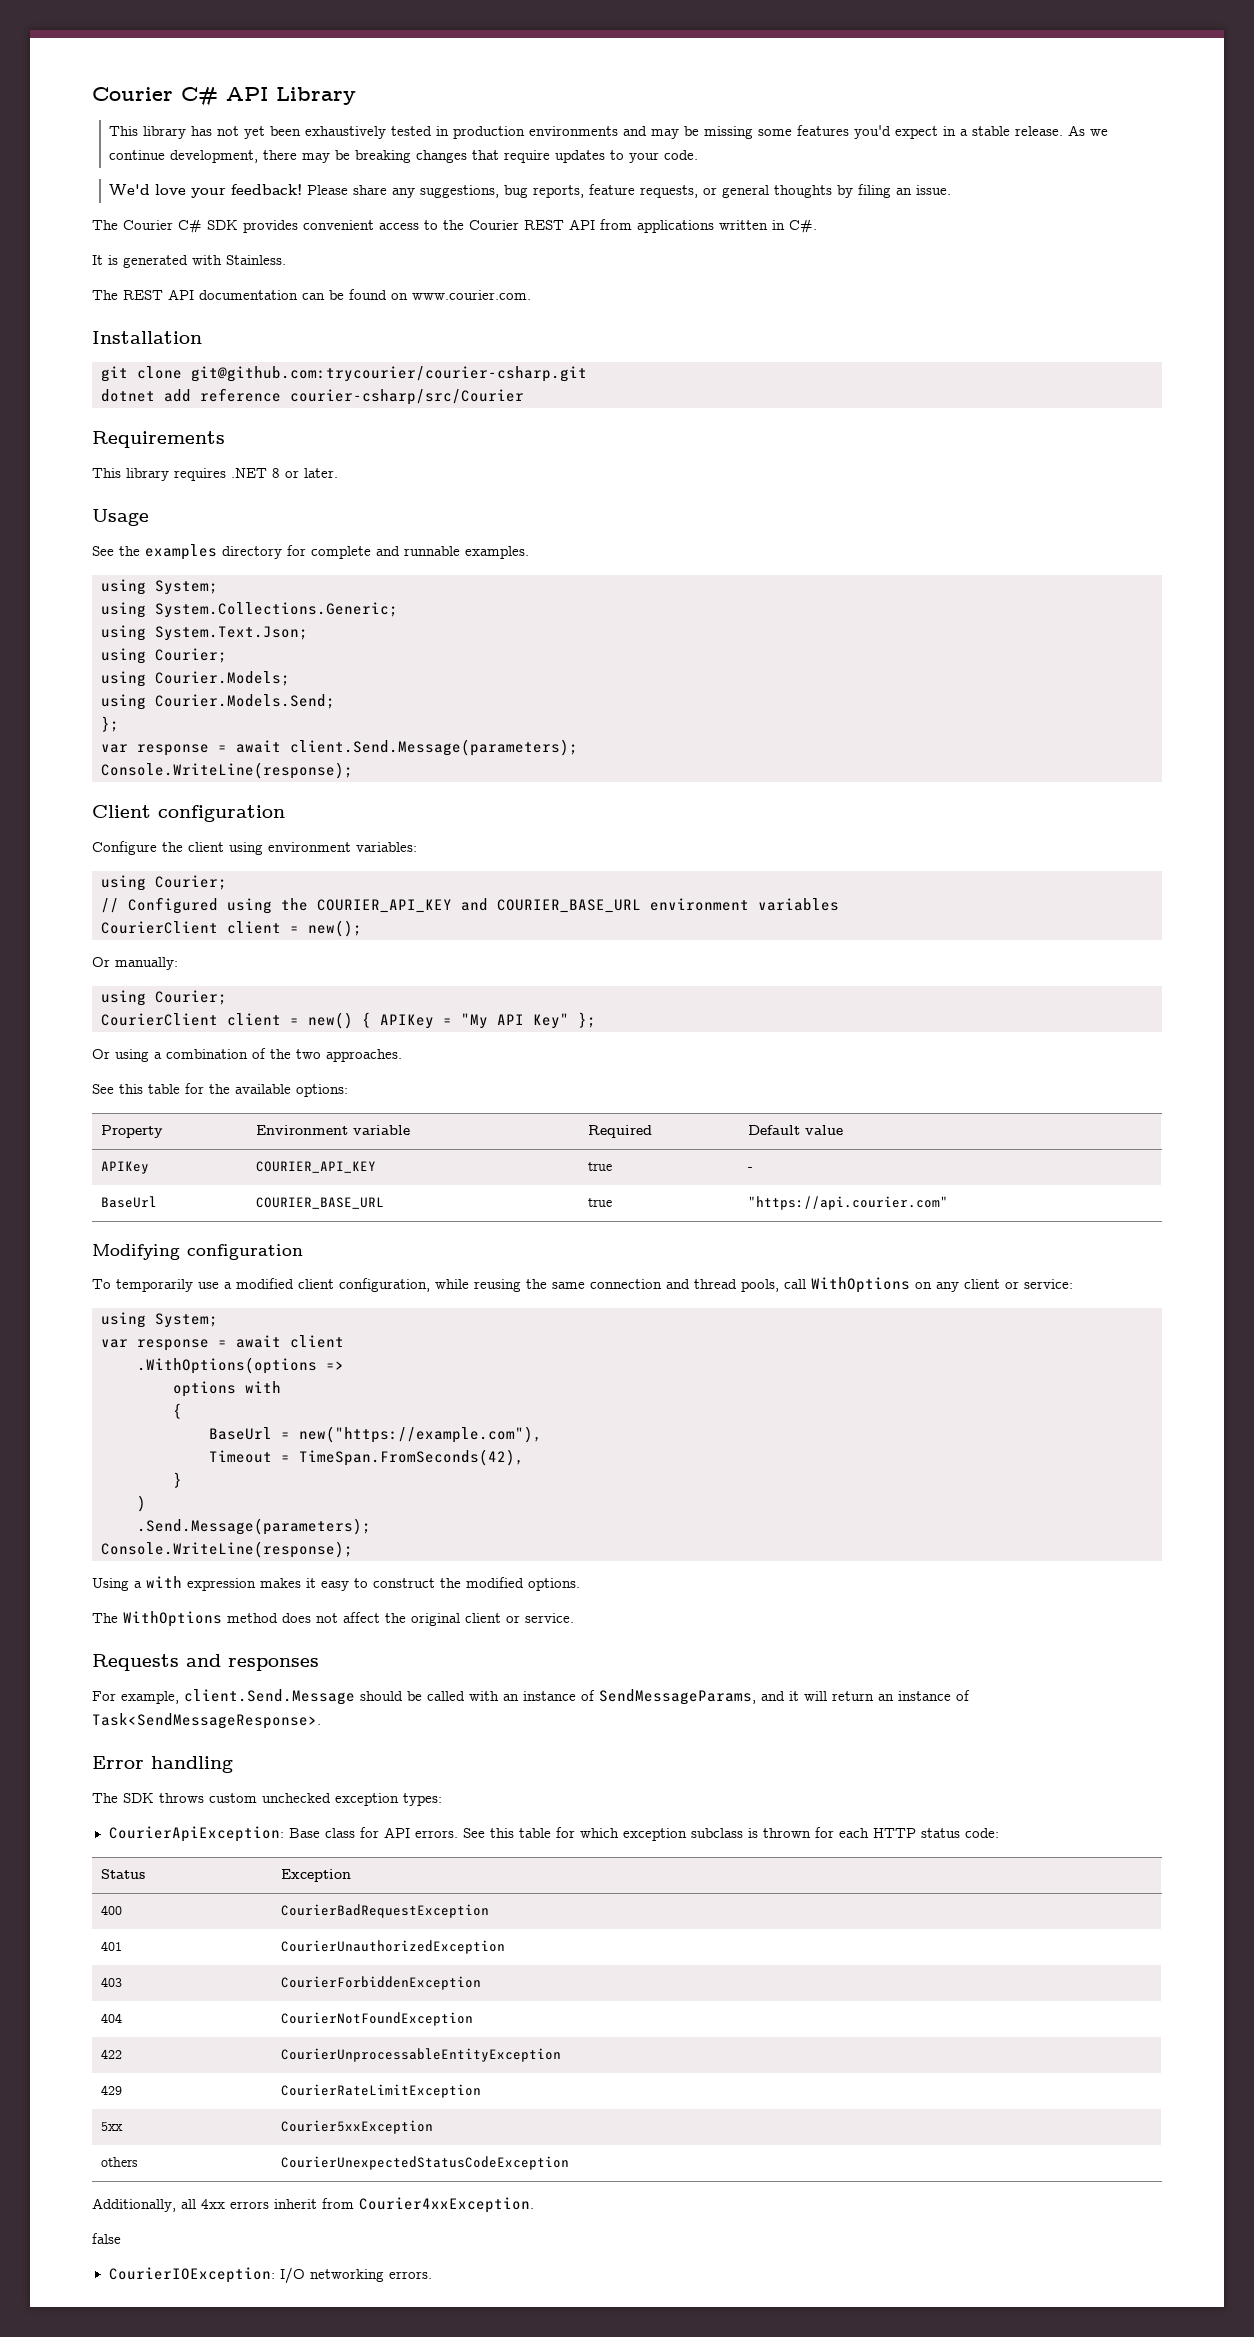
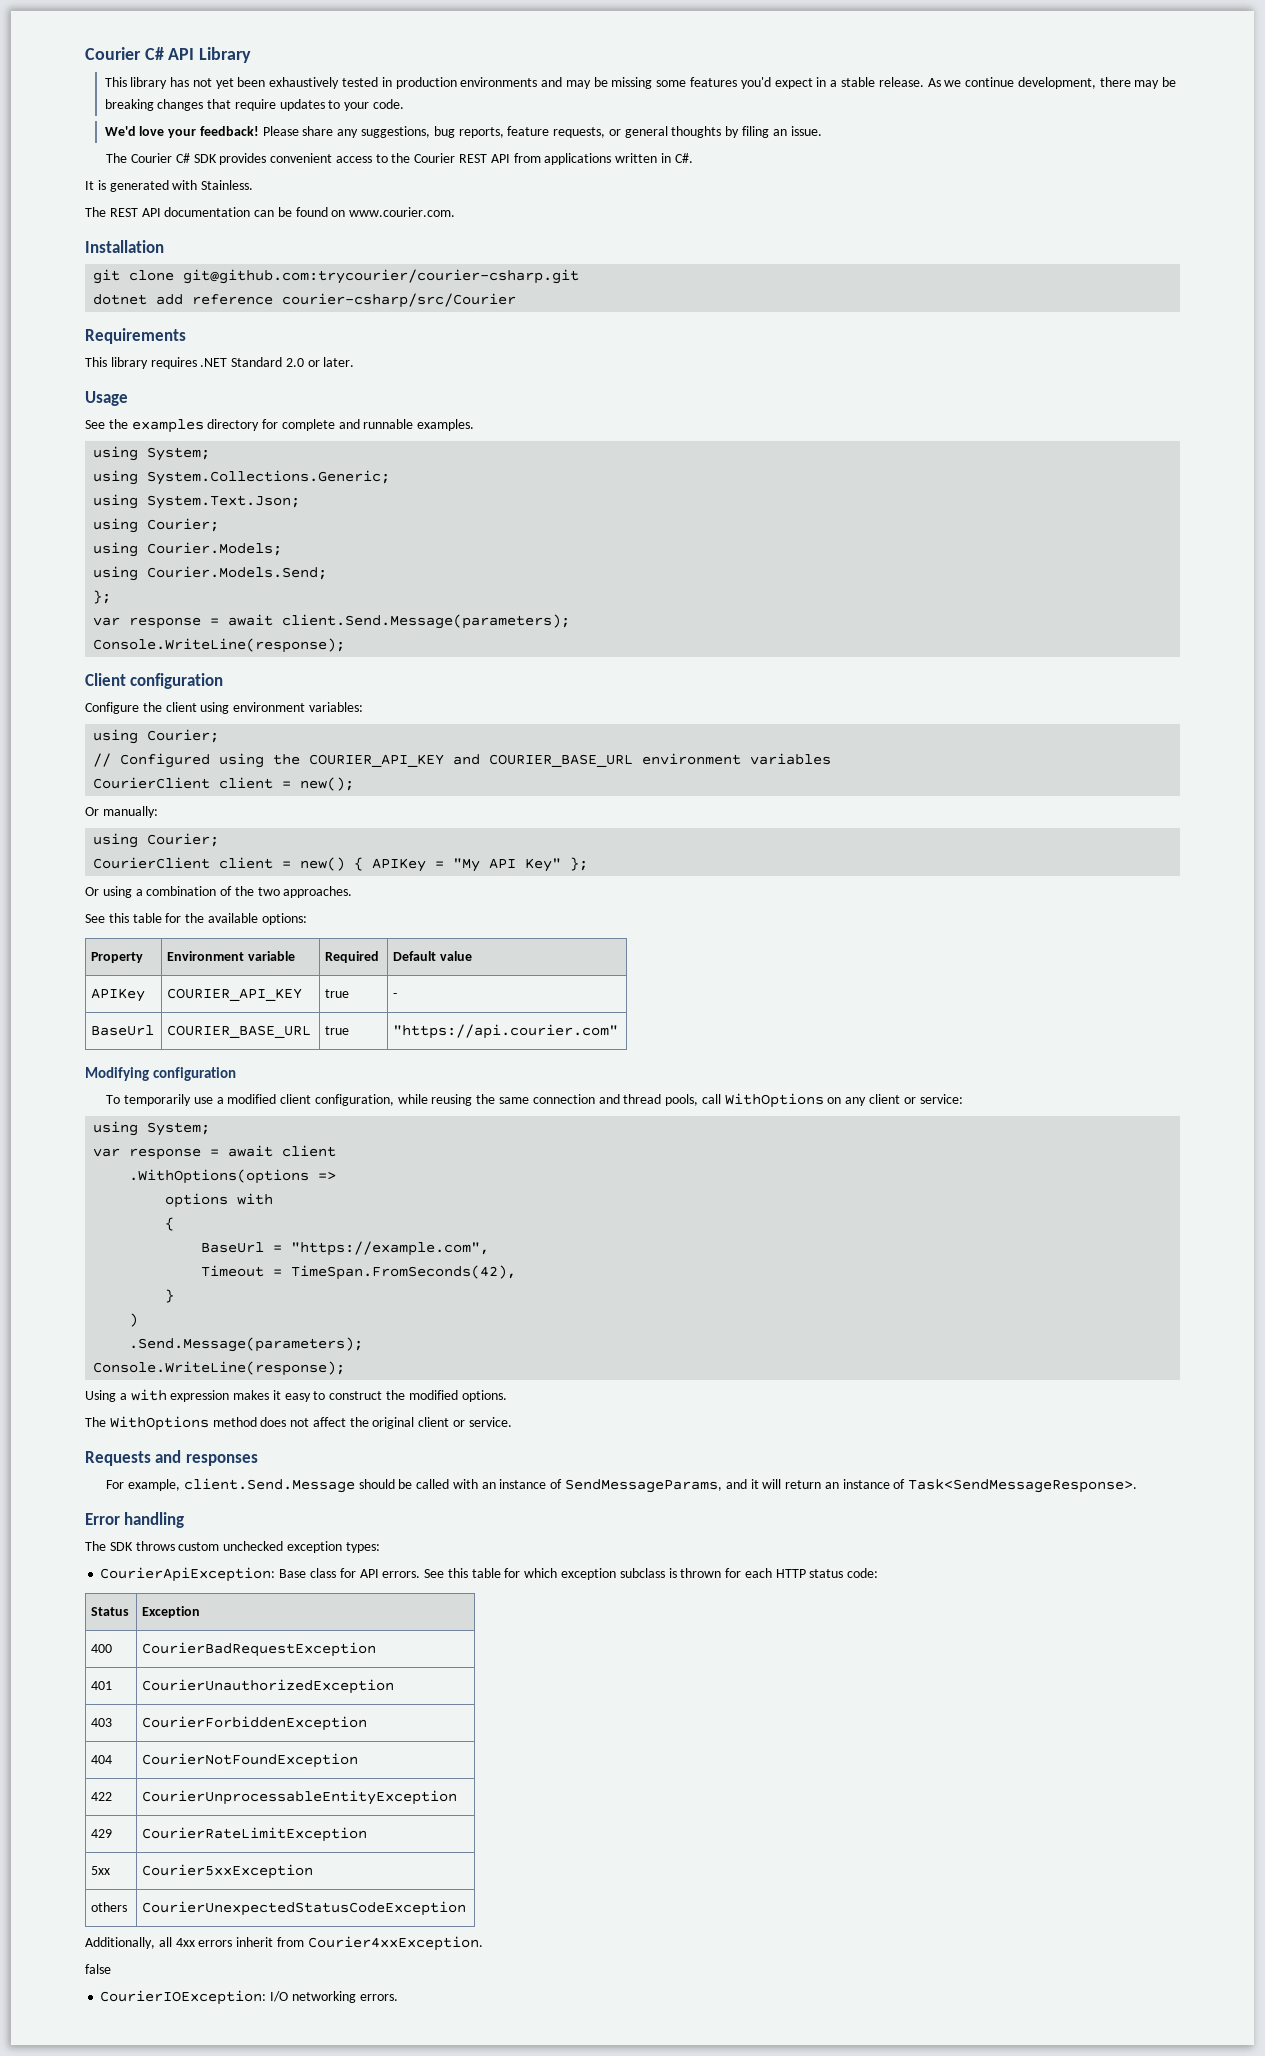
[272,468,280,478] 8 -> [231,357,304,367] Standard 2.0
[299,1426,542,1443] new("https://example.com"), -> [291,1241,490,1256] "https://example.com",

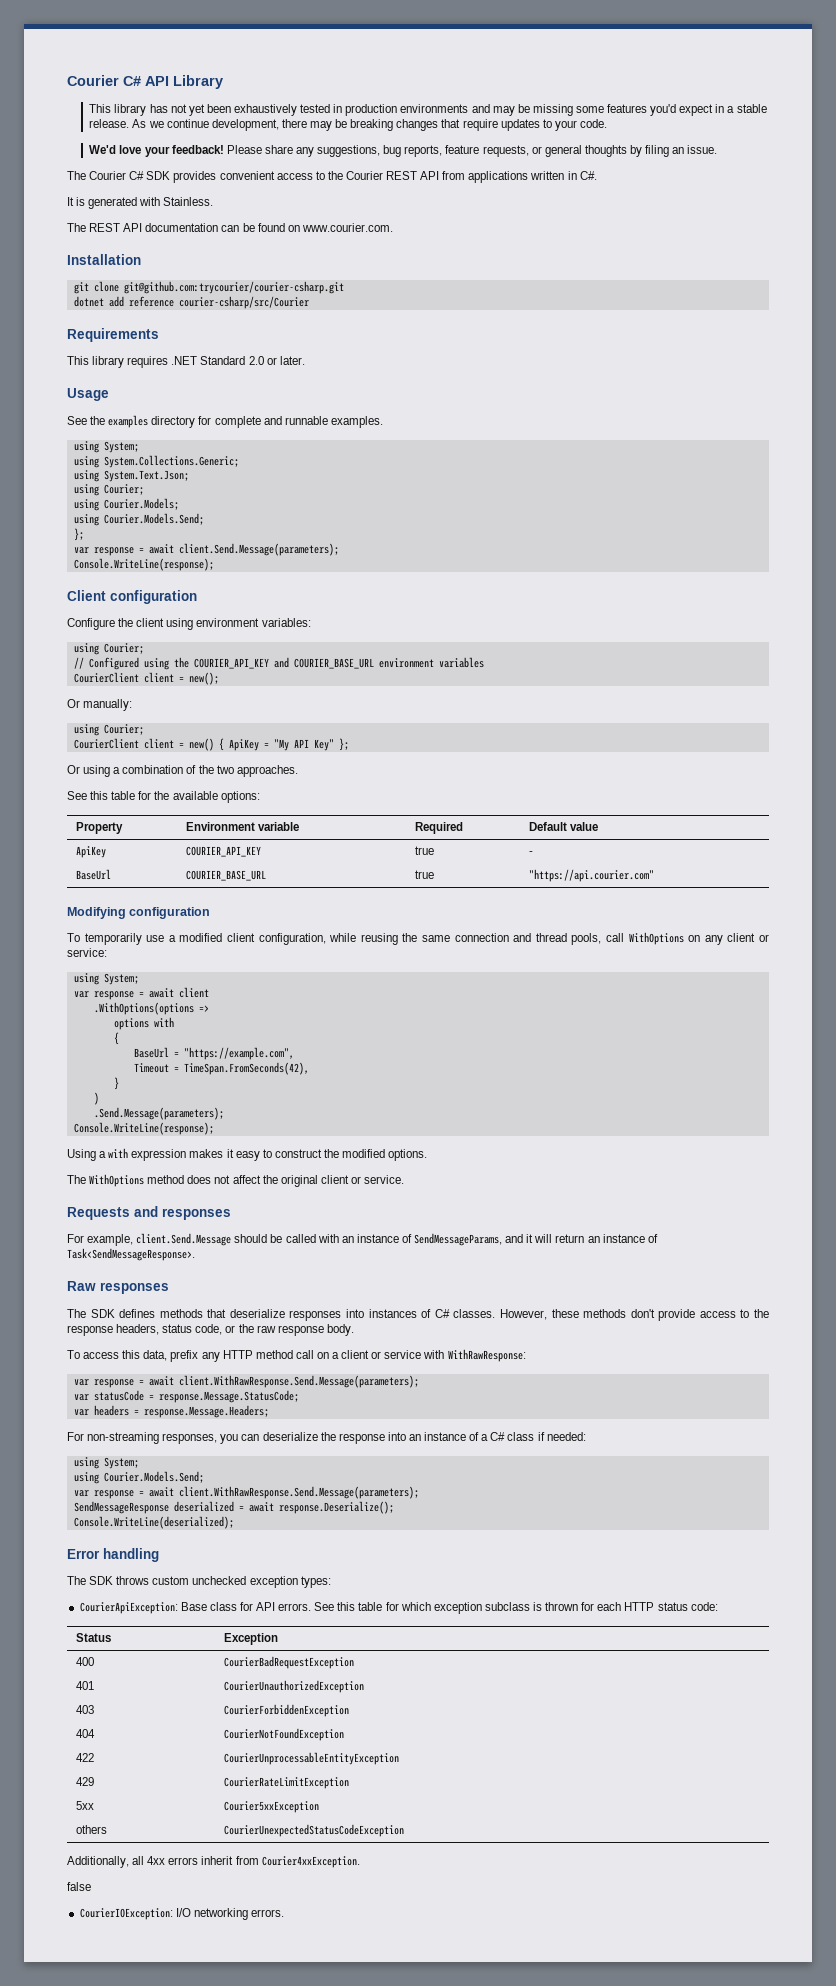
[372,858,427,872] APIKey -> [228,739,259,751] ApiKey
[91,988,146,1002] APIKey -> [75,846,106,858] ApiKey
(1138, 1486) none -> [67,1281,169,1294] [67,1309,769,1321] [67,1324,354,1336] [67,1349,526,1362] [73,1375,419,1388] [73,1390,299,1403] [73,1405,269,1418] [67,1432,586,1444] [73,1457,139,1469] [73,1471,204,1484] [73,1486,419,1499] [73,1501,394,1514] [73,1516,234,1529] // Raw responses // The SDK defines methods that deserialize responses into instances of C# classes. However, these methods don't provide access to the response headers, status code, or the raw response body. // To access this data, prefix any HTTP method call on a client or service with WithRawResponse: // var response = await client.WithRawResponse.Send.Message(parameters); // var statusCode = response.Message.StatusCode; // var headers = response.Message.Headers; // For non-streaming responses, you can deserialize the response into an instance of a C# class if needed: // using System; // using Courier.Models.Send; // var response = await client.WithRawResponse.Send.Message(parameters); // SendMessageResponse deserialized = await response.Deserialize(); // Console.WriteLine(deserialized);

